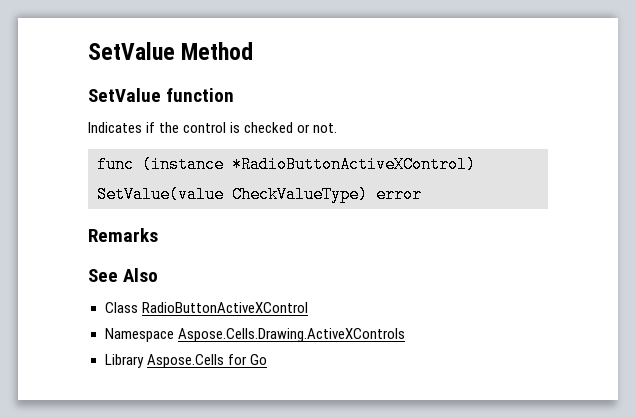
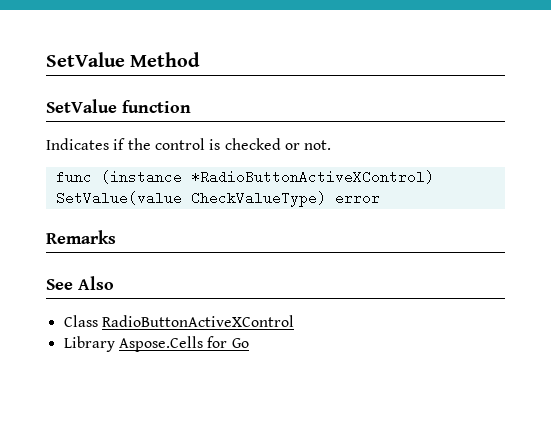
[104,328,405,342] // Namespace Aspose.Cells.Drawing.ActiveXControls -> (294, 321) none

